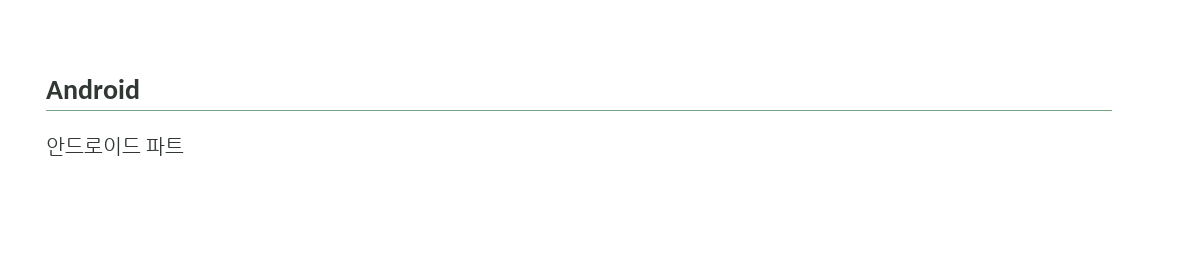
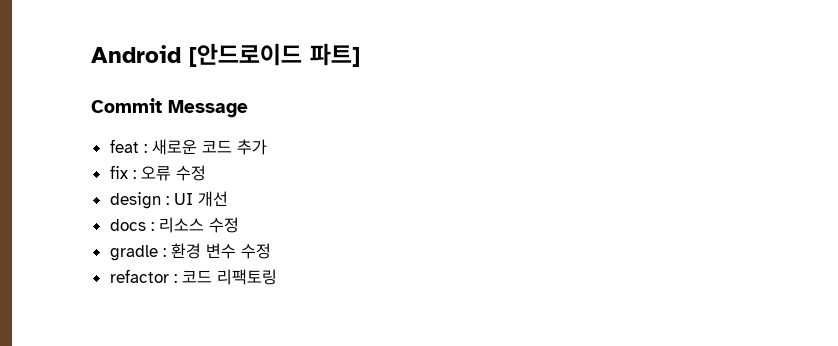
[46,137,185,156] // 안드로이드 파트 -> [189,43,360,67] [91,98,248,118] [109,139,267,155] [109,165,206,181] [109,191,228,209] [109,217,239,233] [109,243,271,261] [109,269,277,285] [안드로이드 파트] // Commit Message // feat : 새로운 코드 추가 // fix : 오류 수정 // design : UI 개선 // docs : 리소스 수정 // gradle : 환경 변수 수정 // refactor : 코드 리팩토링

